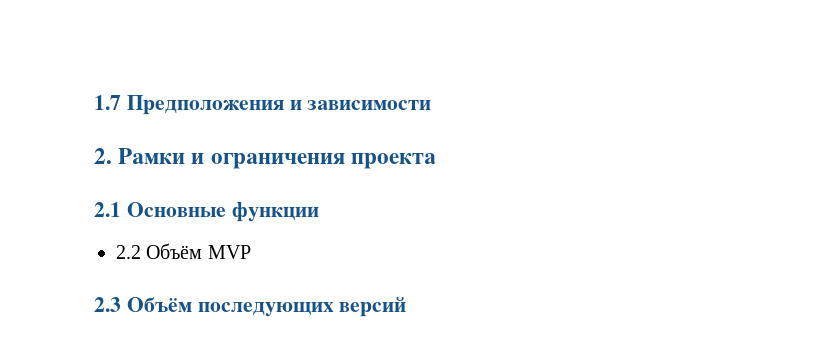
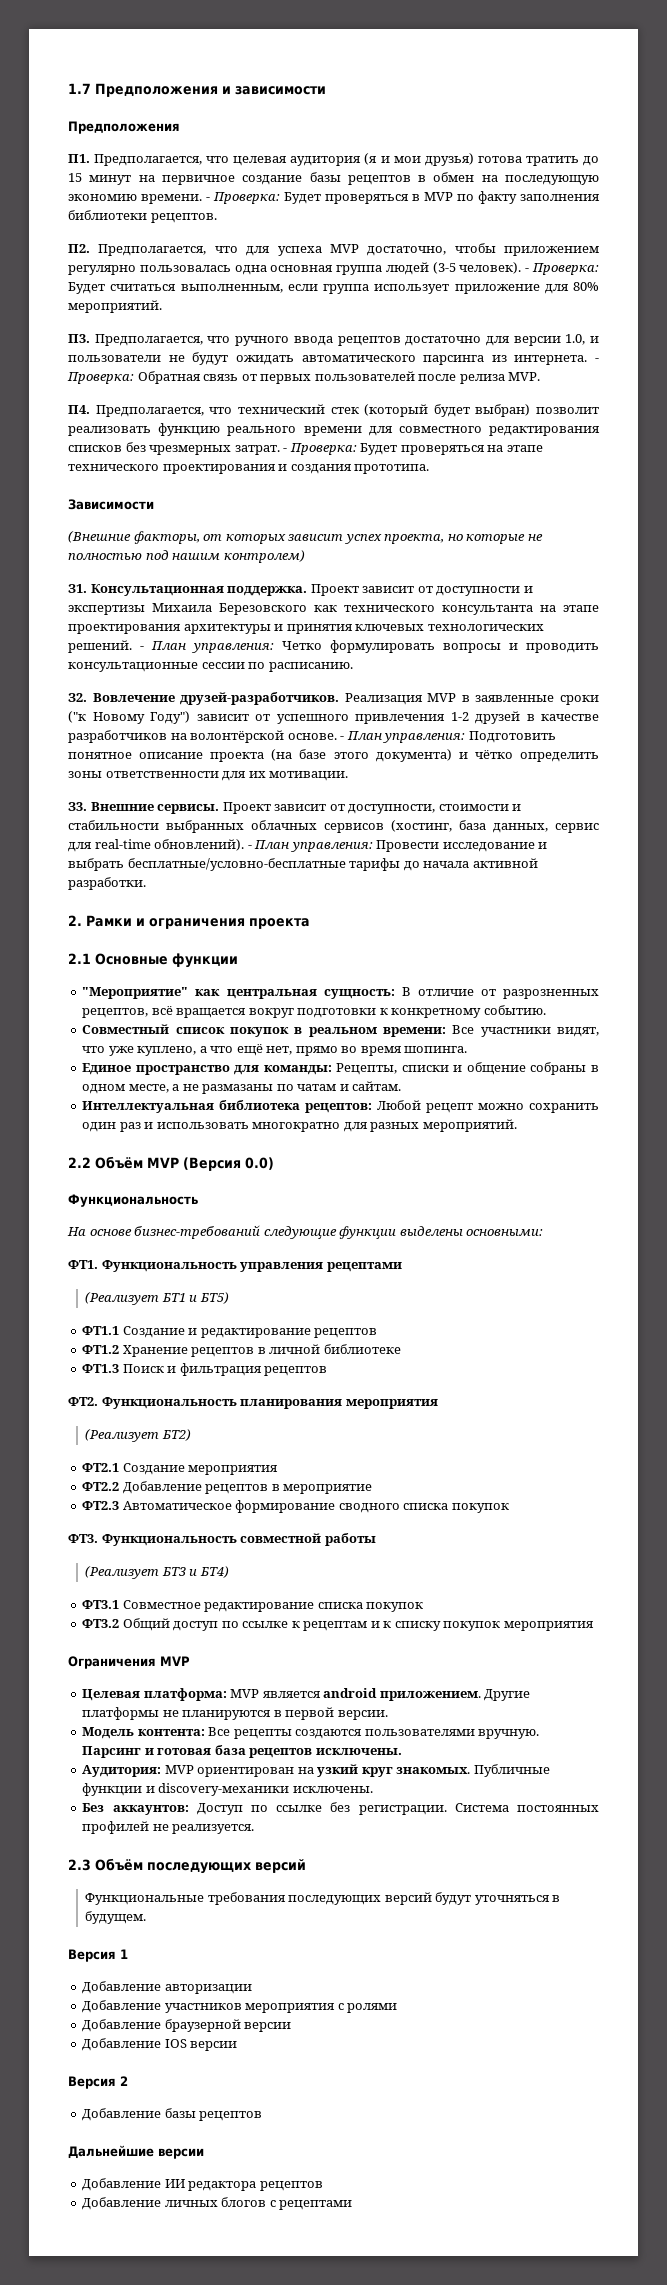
(432, 105) none -> [68,121,180,134] [68,153,599,166] [68,172,599,185] [68,191,600,204] [68,210,217,223] [68,243,599,256] [68,262,599,275] [68,282,599,294] [68,300,162,313] [68,334,599,346] [68,352,599,365] [67,371,541,384] [68,404,599,417] [68,423,600,436] [68,442,543,455] [68,464,430,474] [68,499,154,510] [68,531,543,544] [68,550,305,563] [68,584,533,596] [68,603,599,615] [68,624,544,634] [68,640,599,653] [68,662,353,672] [68,692,599,705] [68,711,599,724] [68,730,556,743] [68,749,599,762] [68,771,349,781] [68,802,522,814] [68,820,599,833] [68,839,548,852] [68,858,538,871] [68,877,146,890] // Предположения // П1. Предполагается, что целевая аудитория (я и мои друзья) готова тратить до 15 минут на первичное создание базы рецептов в обмен на последующую экономию времени. - Проверка: Будет проверяться в MVP по факту заполнения библиотеки рецептов. // П2. Предполагается, что для успеха MVP достаточно, чтобы приложением регулярно пользовалась одна основная группа людей (3-5 человек). - Проверка: Будет считаться выполненным, если группа использует приложение для 80% мероприятий. // П3. Предполагается, что ручного ввода рецептов достаточно для версии 1.0, и пользователи не будут ожидать автоматического парсинга из интернета. - Проверка: Обратная связь от первых пользователей после релиза MVP. // П4. Предполагается, что технический стек (который будет выбран) позволит реализовать функцию реального времени для совместного редактирования списков без чрезмерных затрат. - Проверка: Будет проверяться на этапе технического проектирования и создания прототипа. // Зависимости // (Внешние факторы, от которых зависит успех проекта, но которые не полностью под нашим контролем) // З1. Консультационная поддержка. Проект зависит от доступности и экспертизы Михаила Березовского как технического консультанта на этапе проектирования архитектуры и принятия ключевых технологических решений. - План управления: Четко формулировать вопросы и проводить консультационные сессии по расписанию. // З2. Вовлечение друзей-разработчиков. Реализация MVP в заявленные сроки ("к Новому Году") зависит от успешного привлечения 1-2 друзей в качестве разработчиков на волонтёрской основе. - План управления: Подготовить понятное описание проекта (на базе этого документа) и чётко определить зоны ответственности для их мотивации. // З3. Внешние сервисы. Проект зависит от доступности, стоимости и стабильности выбранных облачных сервисов (хостинг, база данных, сервис для real-time обновлений). - План управления: Провести исследование и выбрать бесплатные/условно-бесплатные тарифы до начала активной разработки.
[116,243,251,259] [94,297,407,317] 2.2 Объём MVP // 2.3 Объём последующих версий -> [82,987,600,999] [82,1005,546,1018] [82,1024,600,1037] [82,1044,468,1056] [82,1062,600,1075] [82,1081,402,1094] [82,1100,599,1113] [82,1119,517,1132] [68,1156,274,1171] [68,1194,198,1207] [67,1225,544,1239] [68,1260,402,1272] [85,1292,229,1305] [82,1326,378,1338] [82,1344,401,1357] [82,1363,328,1376] [68,1397,438,1409] [85,1429,191,1442] [82,1463,279,1475] [82,1481,373,1494] [82,1500,509,1513] [68,1533,376,1546] [85,1566,229,1579] [82,1600,424,1612] [82,1618,594,1631] [68,1656,190,1669] [82,1688,531,1701] [82,1707,388,1720] [82,1727,540,1739] [82,1745,402,1758] [82,1764,550,1777] [82,1783,373,1796] [82,1802,599,1815] [82,1821,255,1834] [68,1858,306,1874] [85,1892,561,1905] [85,1911,147,1924] [68,1949,128,1962] [82,1981,252,1994] [82,2000,398,2013] [82,2019,292,2032] [82,2038,238,2051] [68,2076,128,2089] [82,2108,263,2121] [68,2145,204,2159] [82,2178,323,2191] [82,2197,353,2210] "Мероприятие" как центральная сущность: В отличие от разрозненных рецептов, всё вращается вокруг подготовки к конкретному событию. // Совместный список покупок в реальном времени: Все участники видят, что уже куплено, а что ещё нет, прямо во время шопинга. // Единое пространство для команды: Рецепты, списки и общение собраны в одном месте, а не размазаны по чатам и сайтам. // Интеллектуальная библиотека рецептов: Любой рецепт можно сохранить один раз и использовать многократно для разных мероприятий. // 2.2 Объём MVP (Версия 0.0) // Функциональность // На основе бизнес-требований следующие функции выделены основными: // ФТ1. Функциональность управления рецептами // (Реализует БТ1 и БТ5) // ФТ1.1 Создание и редактирование рецептов // ФТ1.2 Хранение рецептов в личной библиотеке // ФТ1.3 Поиск и фильтрация рецептов // ФТ2. Функциональность планирования мероприятия // (Реализует БТ2) // ФТ2.1 Создание мероприятия // ФТ2.2 Добавление рецептов в мероприятие // ФТ2.3 Автоматическое формирование сводного списка покупок // ФТ3. Функциональность совместной работы // (Реализует БТ3 и БТ4) // ФТ3.1 Совместное редактирование списка покупок // ФТ3.2 Общий доступ по ссылке к рецептам и к списку покупок мероприятия // Ограничения MVP // Целевая платформа: MVP является android приложением. Другие платформы не планируются в первой версии. // Модель контента: Все рецепты создаются пользователями вручную. Парсинг и готовая база рецептов исключены. // Аудитория: MVP ориентирован на узкий круг знакомых. Публичные функции и discovery-механики исключены. // Без аккаунтов: Доступ по ссылке без регистрации. Система постоянных профилей не реализуется. // 2.3 Объём последующих версий // Функциональные требования последующих версий будут уточняться в будущем. // Версия 1 // Добавление авторизации // Добавление участников мероприятия с ролями // Добавление браузерной версии // Добавление IOS версии // Версия 2 // Добавление базы рецептов // Дальнейшие версии // Добавление ИИ редактора рецептов // Добавление личных блогов с рецептами

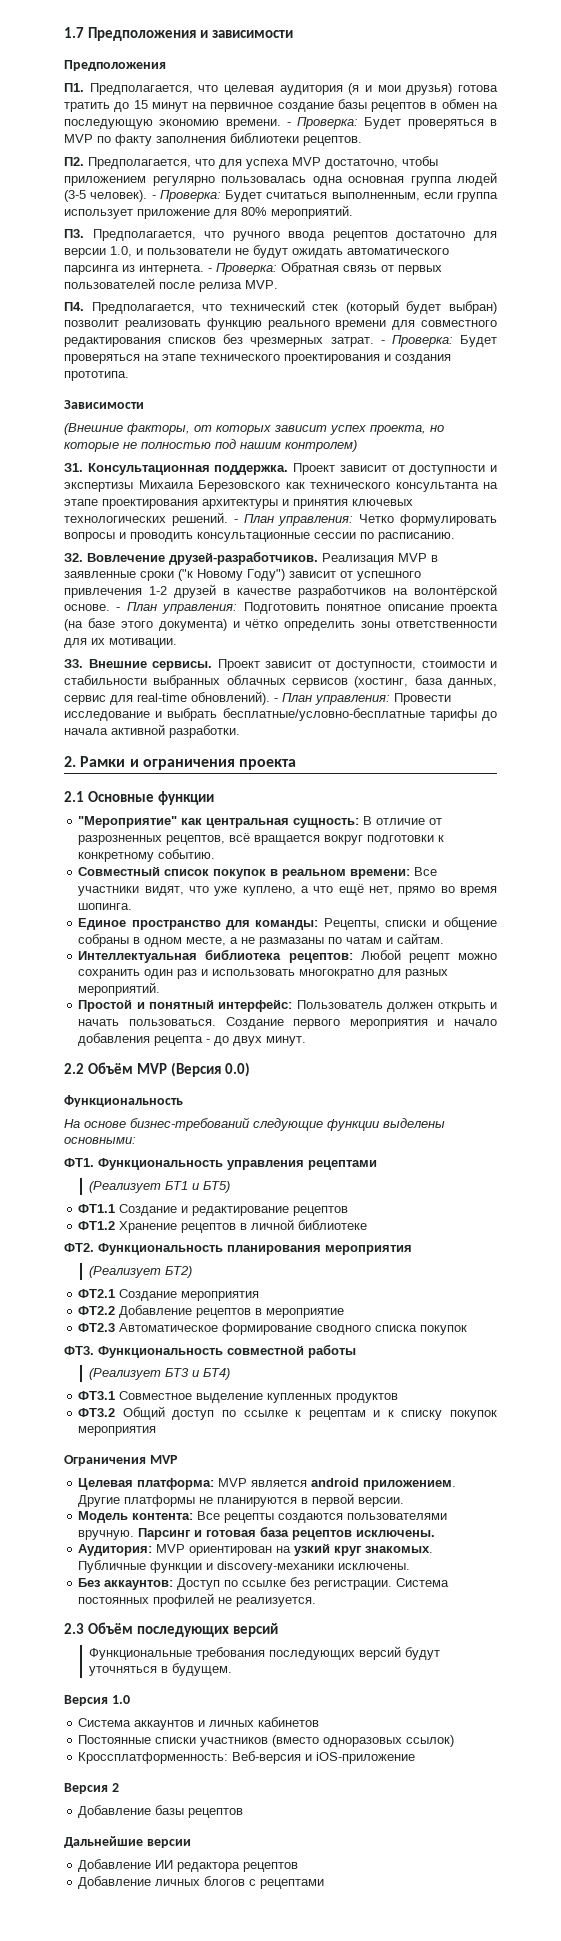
(517, 1125) none -> [78,999,497,1012] [78,1017,497,1029] [78,1033,307,1046] // Простой и понятный интерфейс: Пользователь должен открыть и начать пользоваться. Создание первого мероприятия и начало добавления рецепта - до двух минут.
[82,1363,328,1376] // ФТ1.3 Поиск и фильтрация рецептов -> (368, 1225) none
[204,1602,424,1612] редактирование списка покупок -> [196,1393,399,1403] выделение купленных продуктов
[120,1949,128,1959] [82,1981,252,1994] [82,2000,398,2013] [82,2019,292,2032] [82,2038,238,2051] 1 // Добавление авторизации // Добавление участников мероприятия с ролями // Добавление браузерной версии // Добавление IOS версии -> [111,1695,130,1704] [78,1717,320,1730] [78,1735,455,1747] [78,1751,416,1764] 1.0 // Система аккаунтов и личных кабинетов // Постоянные списки участников (вместо одноразовых ссылок) // Кроссплатформенность: Веб-версия и iOS-приложение

